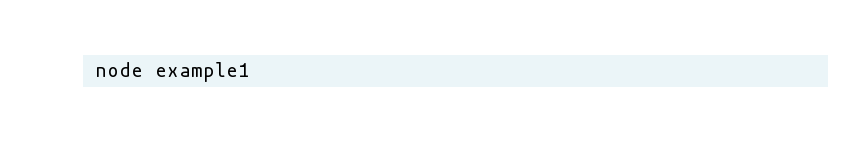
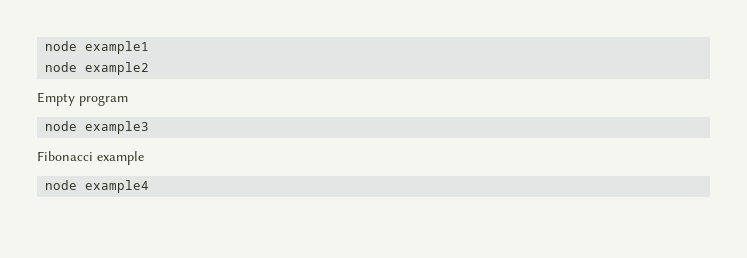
(251, 72) none -> [45,62,150,75] [37,92,128,106] [45,121,150,134] [37,151,144,165] [45,180,150,193] // node example2 // Empty program // node example3 // Fibonacci example // node example4

